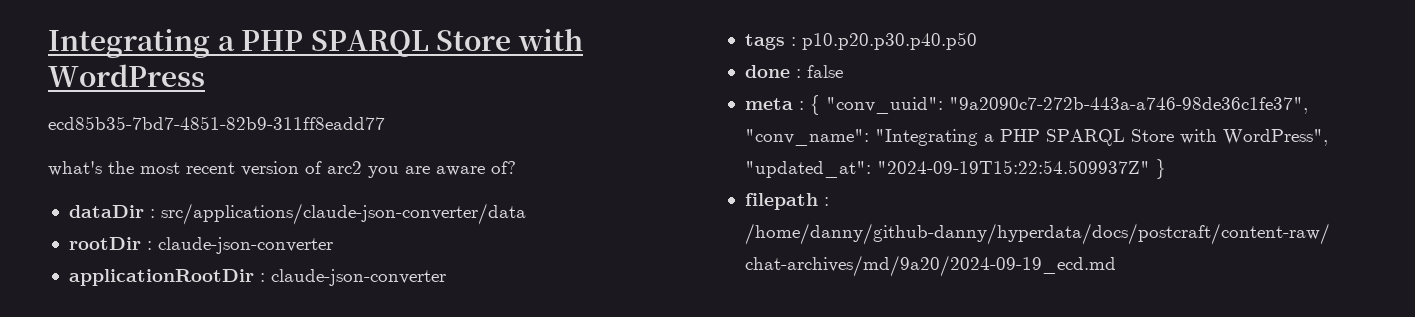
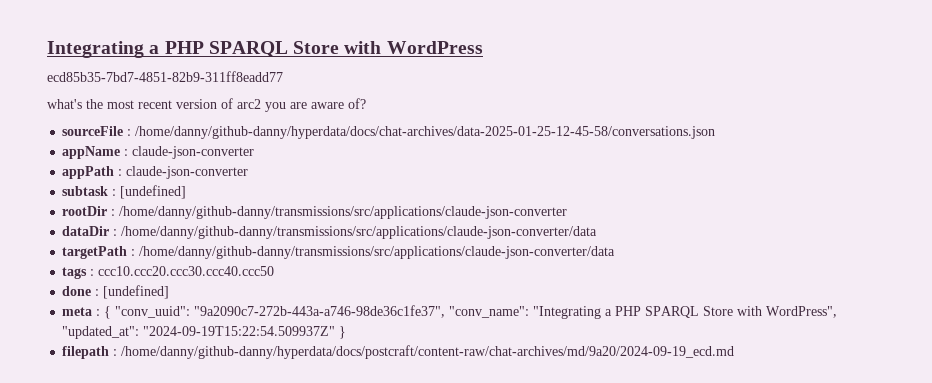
[68,203,526,225] [68,237,333,254] [68,269,446,286] dataDir : src/applications/claude-json-converter/data // rootDir : claude-json-converter // applicationRootDir : claude-json-converter -> [62,126,716,139] [62,146,255,159] [62,166,249,179] [62,185,187,199] [62,206,568,219] [62,226,598,239] [62,246,616,259] sourceFile : /home/danny/github-danny/hyperdata/docs/chat-archives/data-2025-01-25-12-45-58/conversations.json // appName : claude-json-converter // appPath : claude-json-converter // subtask : [undefined] // rootDir : /home/danny/github-danny/transmissions/src/applications/claude-json-converter // dataDir : /home/danny/github-danny/transmissions/src/applications/claude-json-converter/data // targetPath : /home/danny/github-danny/transmissions/src/applications/claude-json-converter/data
[801,32,977,50] p10.p20.p30.p40.p50 -> [98,266,275,276] ccc10.ccc20.ccc30.ccc40.ccc50
[806,65,843,78] false -> [103,285,170,299] [undefined]

